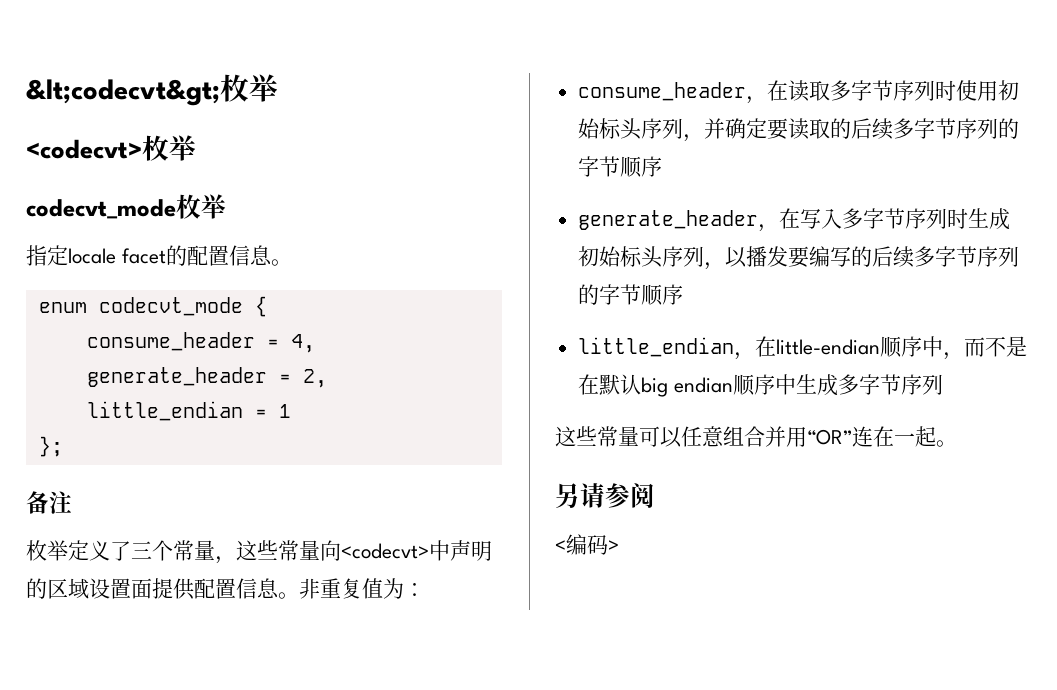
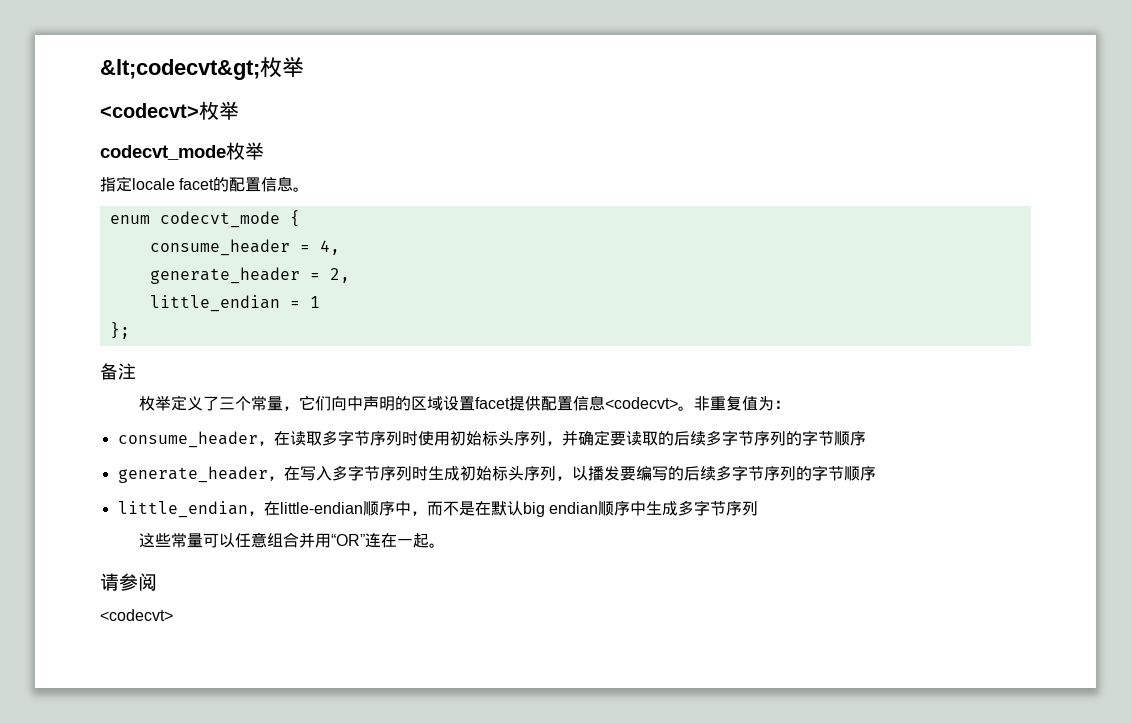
[236,540,429,561] 这些常量向<codecvt> -> [298,395,347,411] 它们向
[131,578,152,599] 面 -> [474,397,510,409] facet
(279, 588) none -> [604,397,678,409] <codecvt>
[555,483,580,508] 另 -> (445, 545) none
[555,534,619,555] <编码> -> [100,609,173,621] <codecvt>

